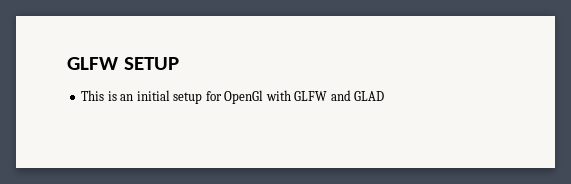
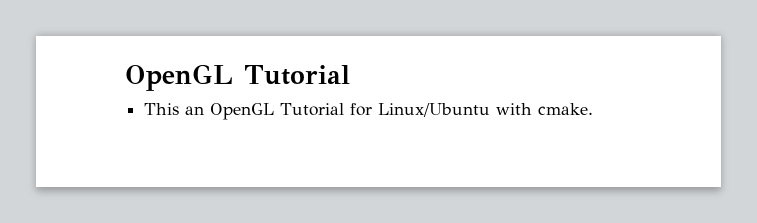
[67,57,179,70] GLFW SETUP -> [125,64,350,91] OpenGL Tutorial
[107,90,385,104] is an initial setup for OpenGl with GLFW and GLAD -> [185,103,594,120] an OpenGL Tutorial for Linux/Ubuntu with cmake.

